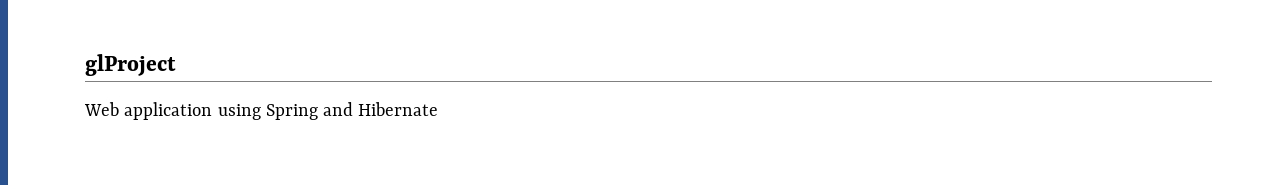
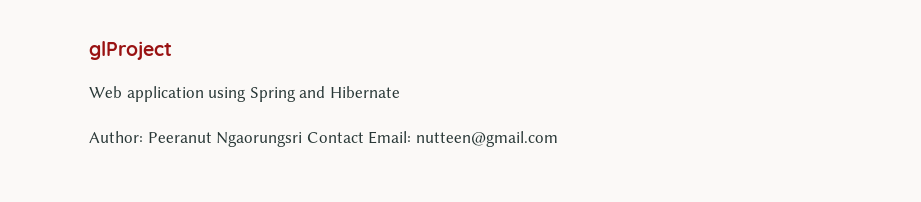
(439, 109) none -> [89,131,558,147] // Author: Peeranut Ngaorungsri Contact Email: nutteen@gmail.com

